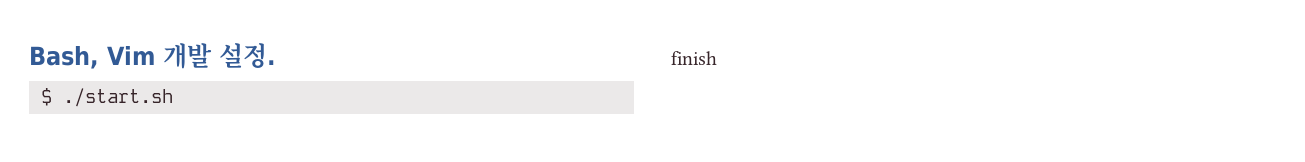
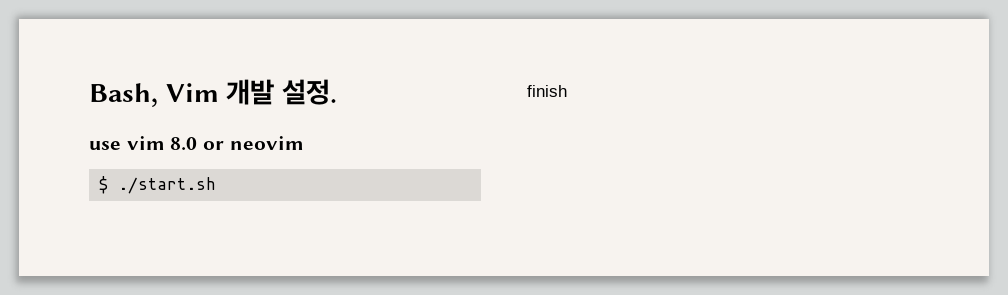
(276, 55) none -> [89,136,304,150] // use vim 8.0 or neovim

